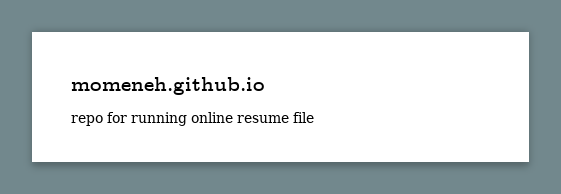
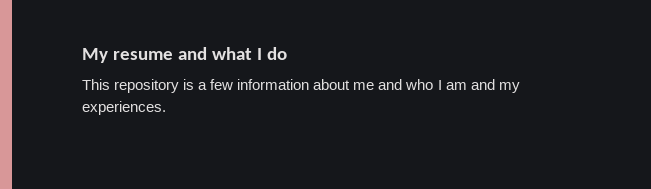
[71,77,265,95] [71,112,314,126] momeneh.github.io // repo for running online resume file -> [82,47,287,63] [82,79,520,93] [82,101,166,115] My resume and what I do // This repository is a few information about me and who I am and my experiences.

